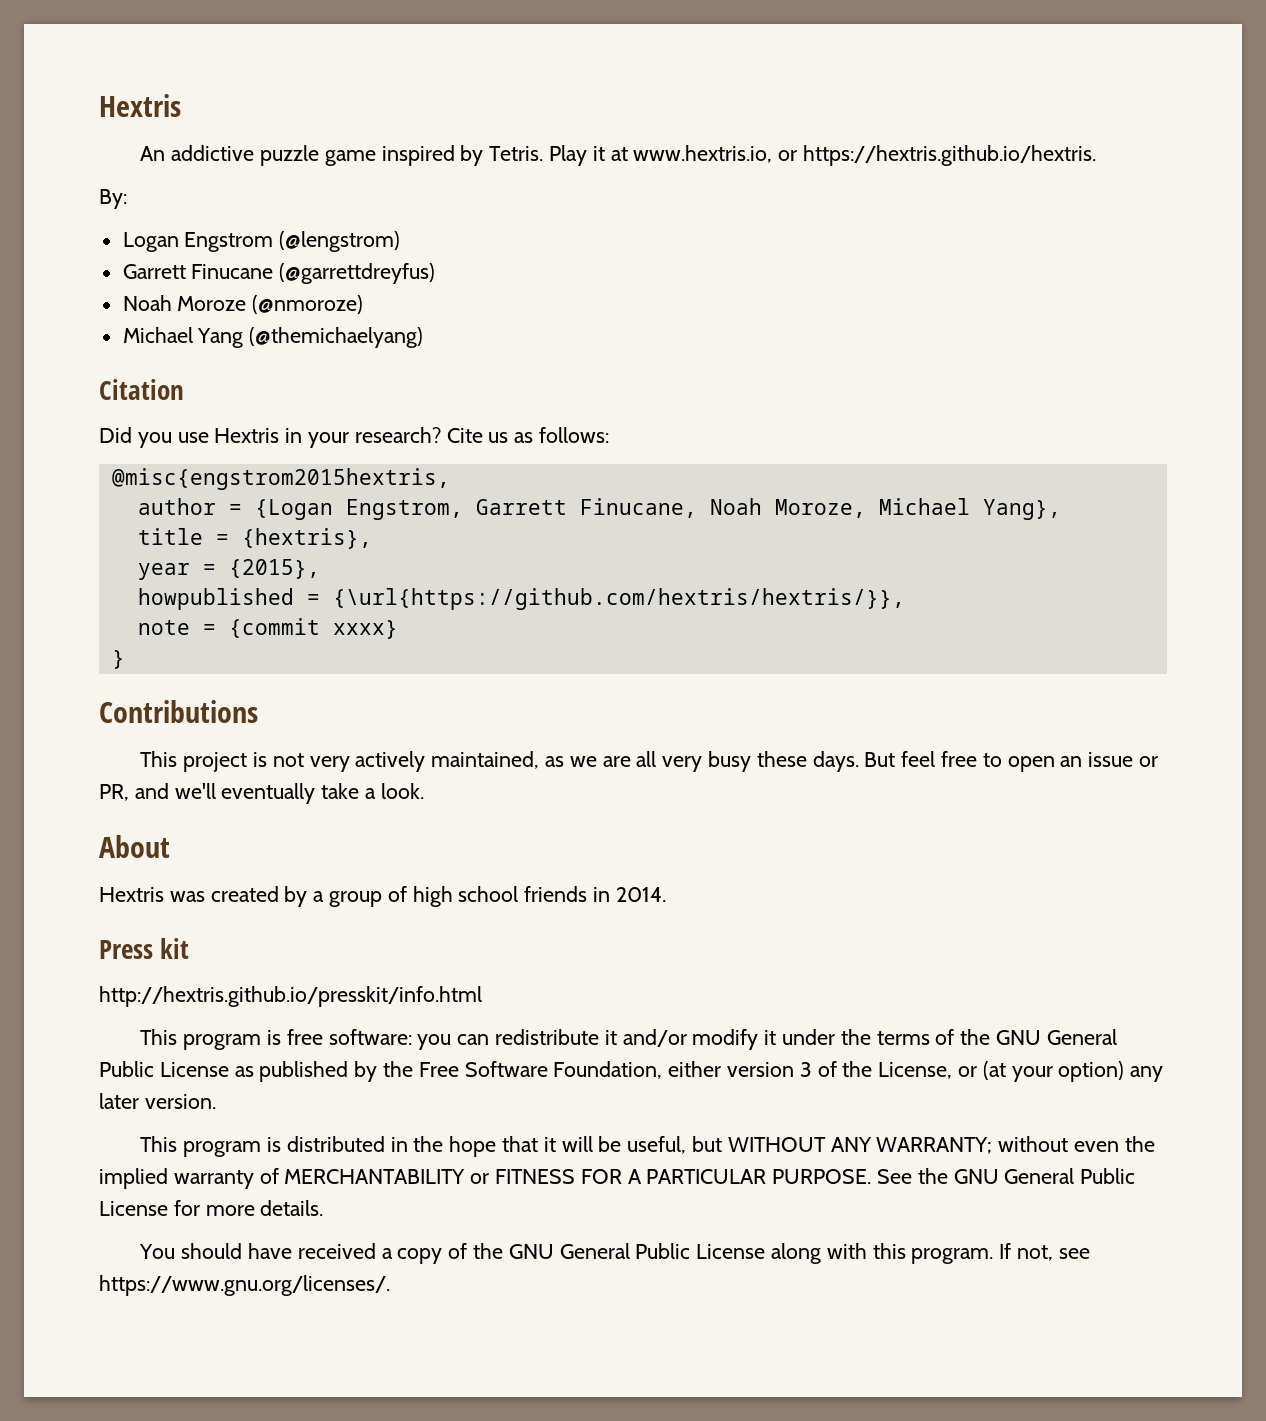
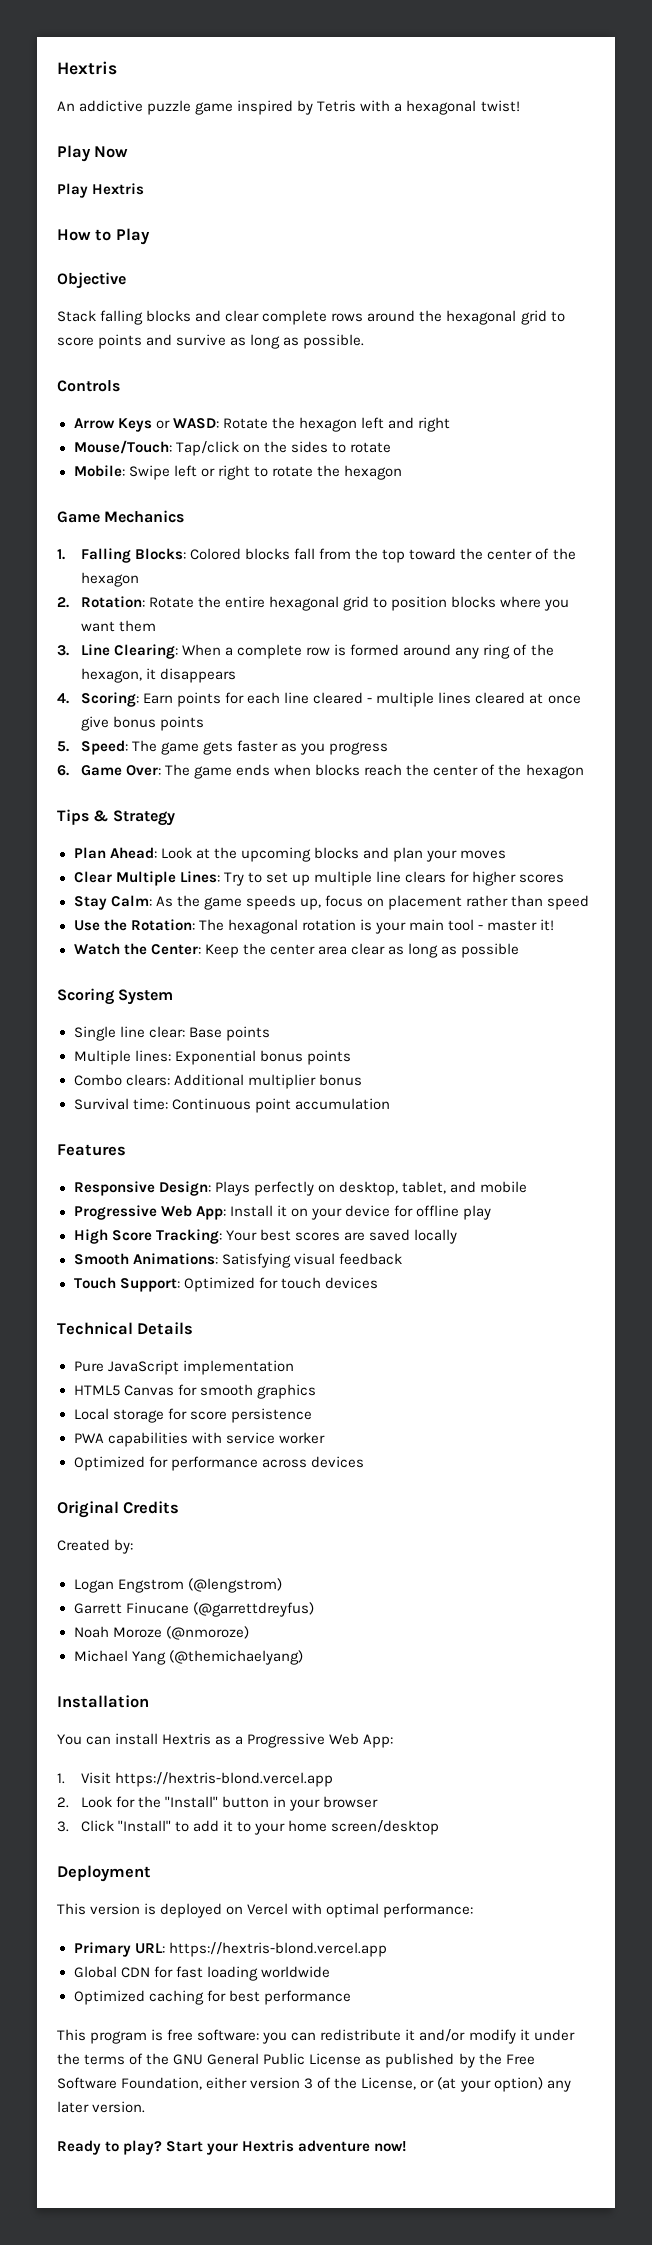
[489,145,1097,166] [99,189,127,209] Tetris. Play it at www.hextris.io, or https://hextris.github.io/hextris. // By: -> [317,100,520,115] [57,145,129,162] [57,183,145,198] [57,228,150,245] [57,272,126,289] [57,310,565,325] [57,334,365,349] [57,380,120,392] [73,417,450,432] [73,440,391,456] [73,465,402,480] [57,510,185,523] [57,548,576,563] [80,572,139,587] [57,596,570,611] [80,620,156,632] [57,644,554,659] [80,668,236,683] [57,692,581,707] [80,716,204,731] [57,740,389,755] [57,764,584,779] [57,809,175,826] [73,847,507,862] [73,871,565,886] [73,895,590,910] [73,919,555,934] [73,943,520,958] [57,988,174,1005] [73,1026,270,1041] [73,1050,351,1065] [73,1074,362,1089] [73,1098,390,1113] [57,1144,126,1156] [73,1181,527,1196] [73,1205,492,1220] [73,1229,457,1244] [73,1253,402,1268] [73,1277,378,1292] [57,1322,194,1335] [73,1360,294,1375] [73,1384,316,1399] [73,1408,312,1423] [73,1432,325,1447] [73,1456,364,1471] [57,1501,180,1518] [57,1539,134,1554] Tetris with a hexagonal twist! // Play Now // Play Hextris // How to Play // Objective // Stack falling blocks and clear complete rows around the hexagonal grid to score points and survive as long as possible. // Controls // Arrow Keys or WASD: Rotate the hexagon left and right // Mouse/Touch: Tap/click on the sides to rotate // Mobile: Swipe left or right to rotate the hexagon // Game Mechanics // 1. Falling Blocks: Colored blocks fall from the top toward the center of the hexagon // 2. Rotation: Rotate the entire hexagonal grid to position blocks where you want them // 3. Line Clearing: When a complete row is formed around any ring of the hexagon, it disappears // 4. Scoring: Earn points for each line cleared - multiple lines cleared at once give bonus points // 5. Speed: The game gets faster as you progress // 6. Game Over: The game ends when blocks reach the center of the hexagon // Tips & Strategy // Plan Ahead: Look at the upcoming blocks and plan your moves // Clear Multiple Lines: Try to set up multiple line clears for higher scores // Stay Calm: As the game speeds up, focus on placement rather than speed // Use the Rotation: The hexagonal rotation is your main tool - master it! // Watch the Center: Keep the center area clear as long as possible // Scoring System // Single line clear: Base points // Multiple lines: Exponential bonus points // Combo clears: Additional multiplier bonus // Survival time: Continuous point accumulation // Features // Responsive Design: Plays perfectly on desktop, tablet, and mobile // Progressive Web App: Install it on your device for offline play // High Score Tracking: Your best scores are saved locally // Smooth Animations: Satisfying visual feedback // Touch Support: Optimized for touch devices // Technical Details // Pure JavaScript implementation // HTML5 Canvas for smooth graphics // Local storage for score persistence // PWA capabilities with service worker // Optimized for performance across devices // Original Credits // Created by:
[99,379,184,400] [99,427,610,448] [111,468,450,490] [137,498,1061,520] [137,528,372,549] [137,559,320,580] [137,588,905,610] [137,618,398,639] [111,650,125,669] [99,700,258,723] [140,751,1159,772] [99,783,424,804] [99,835,170,858] [99,886,666,907] [99,938,190,959] [99,986,482,1007] Citation // Did you use Hextris in your research? Cite us as follows: // @misc{engstrom2015hextris, // author = {Logan Engstrom, Garrett Finucane, Noah Moroze, Michael Yang}, // title = {hextris}, // year = {2015}, // howpublished = {\url{https://github.com/hextris/hextris/}}, // note = {commit xxxx} // } // Contributions // This project is not very actively maintained, as we are all very busy these days. But feel free to open an issue or PR, and we'll eventually take a look. // About // Hextris was created by a group of high school friends in 2014. // Press kit // http://hextris.github.io/presskit/info.html -> [57,1695,149,1708] [57,1733,394,1748] [57,1772,333,1787] [57,1796,379,1811] [57,1820,440,1835] [57,1865,151,1882] [57,1903,474,1918] [73,1942,387,1957] [73,1966,330,1981] [73,1990,351,2005] Installation // You can install Hextris as a Progressive Web App: // 1. Visit https://hextris-blond.vercel.app // 2. Look for the "Install" button in your browser // 3. Click "Install" to add it to your home screen/desktop // Deployment // This version is deployed on Vercel with optimal performance: // Primary URL: https://hextris-blond.vercel.app // Global CDN for fast loading worldwide // Optimized caching for best performance
[140,1136,1155,1157] [99,1168,1136,1189] [99,1200,324,1216] [139,1243,1090,1264] [99,1275,390,1296] This program is distributed in the hope that it will be useful, but WITHOUT ANY WARRANTY; without even the implied warranty of MERCHANTABILITY or FITNESS FOR A PARTICULAR PURPOSE. See the GNU General Public License for more details. // You should have received a copy of the GNU General Public License along with this program. If not, see https://www.gnu.org/licenses/. -> [57,2140,407,2155] Ready to play? Start your Hextris adventure now!

